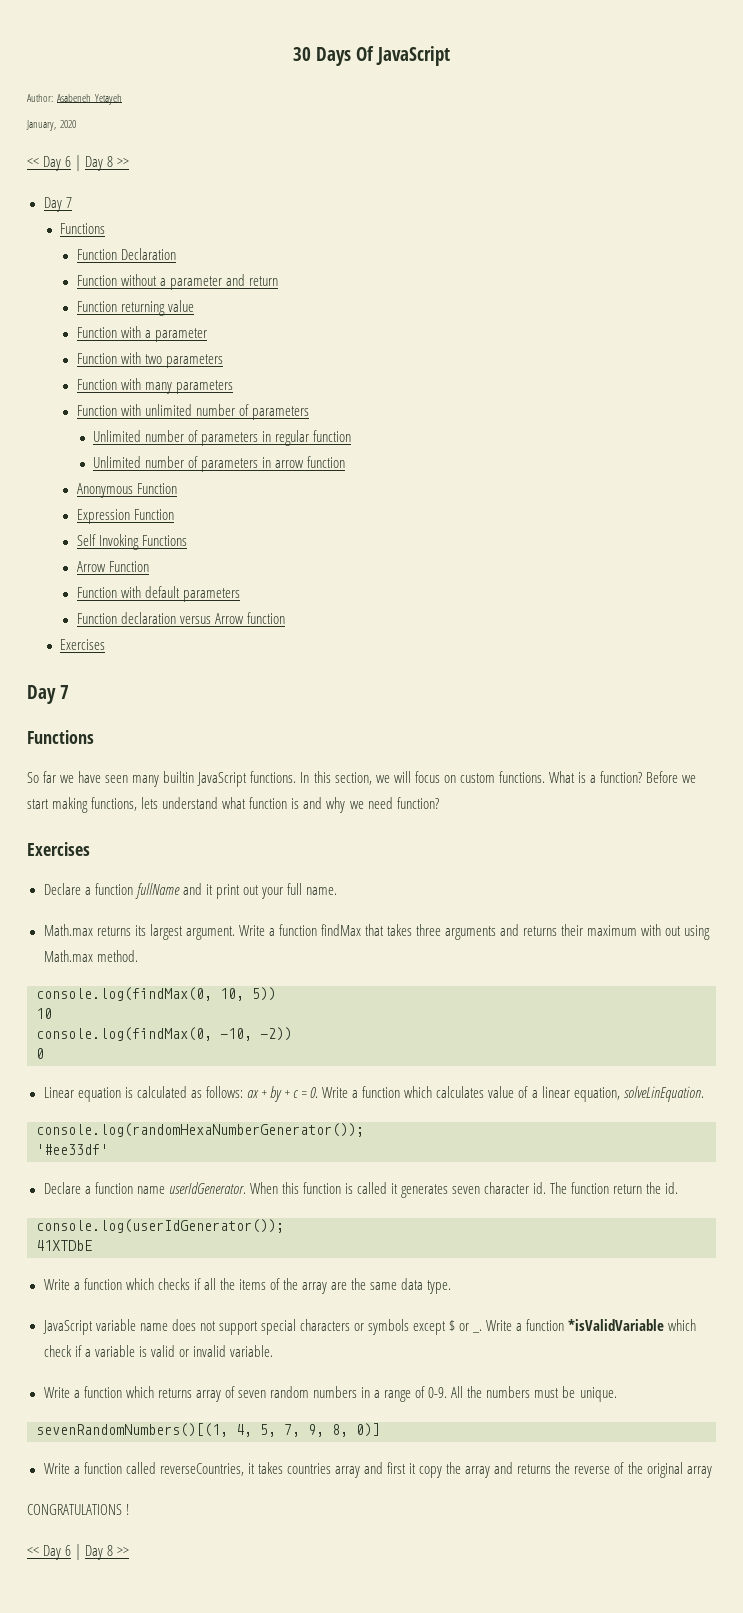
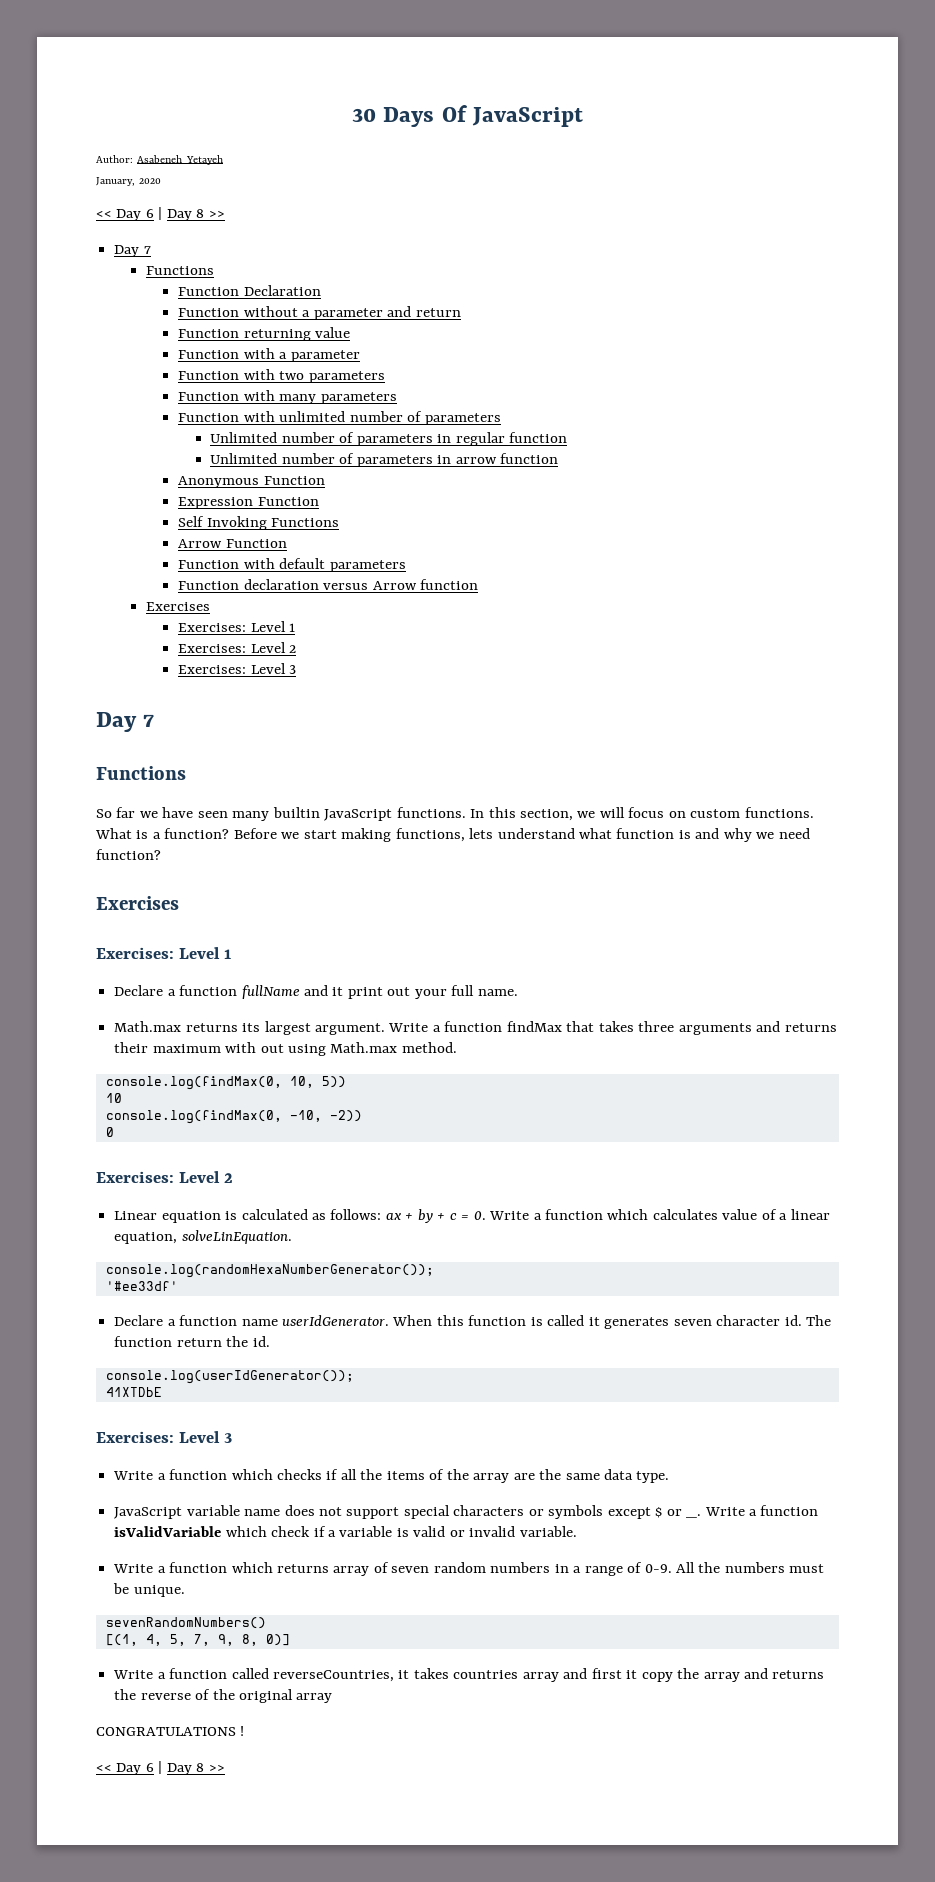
(106, 644) none -> [178,621,296,632] [178,642,297,653] [178,663,297,674] // Exercises: Level 1 // Exercises: Level 2 // Exercises: Level 3
(90, 849) none -> [96,947,232,959] // Exercises: Level 1
(44, 1053) none -> [96,1171,234,1183] // Exercises: Level 2
(92, 1245) none -> [96,1431,233,1443] // Exercises: Level 3
[568,1319,665,1331] *isValidVariable -> [114,1526,222,1537] isValidVariable
[36,1423,228,1437] sevenRandomNumbers()[(1, -> [105,1617,266,1629] [105,1634,138,1646] sevenRandomNumbers() // [(1,

